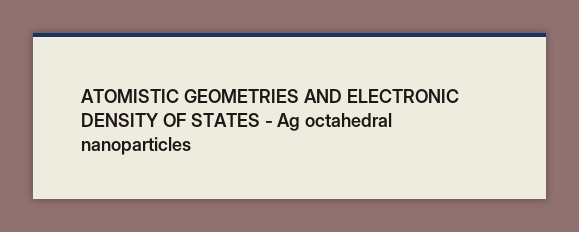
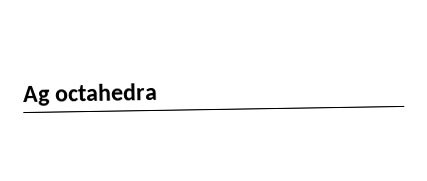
[81,89,459,103] [81,113,393,131] [81,137,191,155] ATOMISTIC GEOMETRIES AND ELECTRONIC DENSITY OF STATES - Ag octahedral nanoparticles -> [22,82,159,107] Ag octahedra

